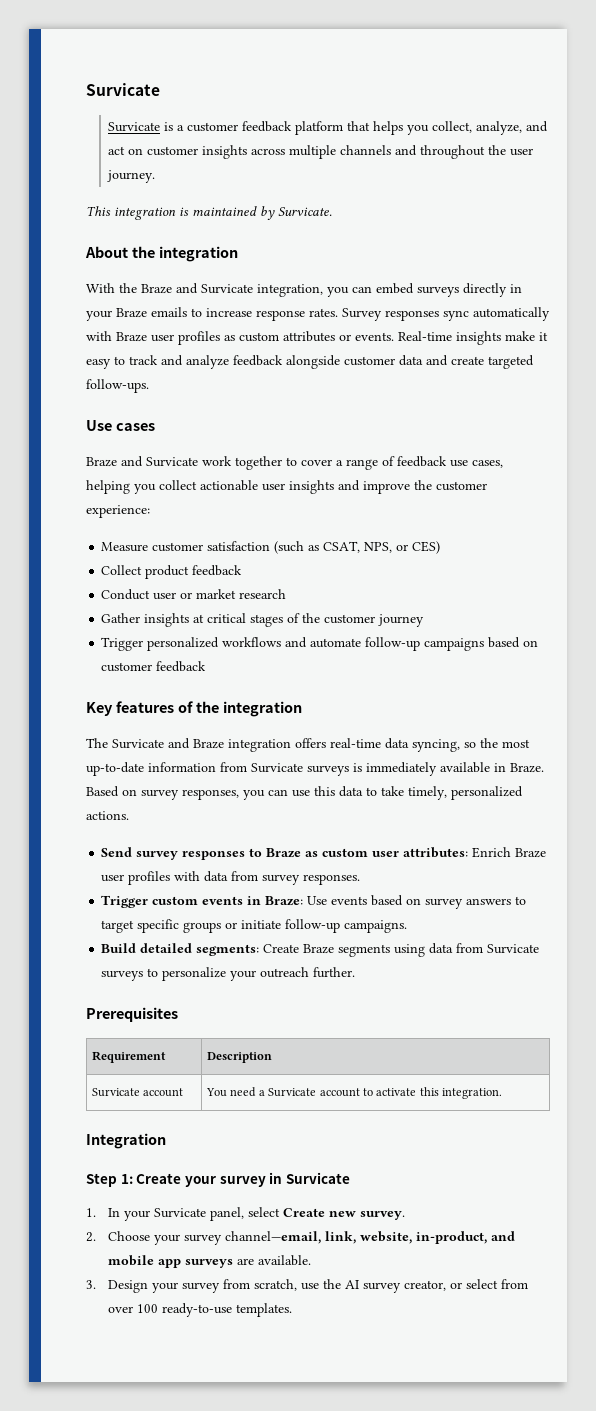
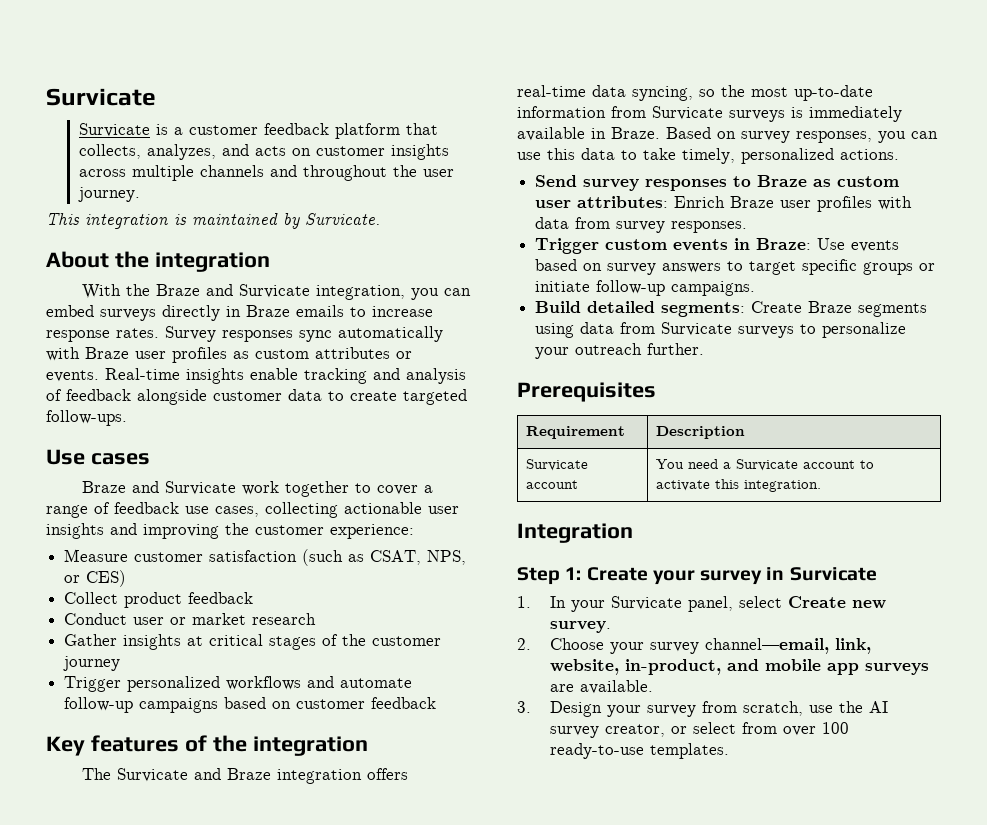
[373,121,549,135] [108,146,126,155] helps you collect, analyze, and act -> [78,144,286,160] collects, analyzes, and acts
[86,310,112,321] your -> (241, 311) none
[505,331,548,341] [86,355,229,369] make it easy to track and analyze -> [250,368,466,384] [46,389,62,401] enable tracking and analysis of
[426,355,448,366] and -> [328,391,344,401] to
[86,480,197,494] helping you collect -> [265,502,338,518] collecting
[363,481,410,494] improve -> [143,524,219,539] improving

